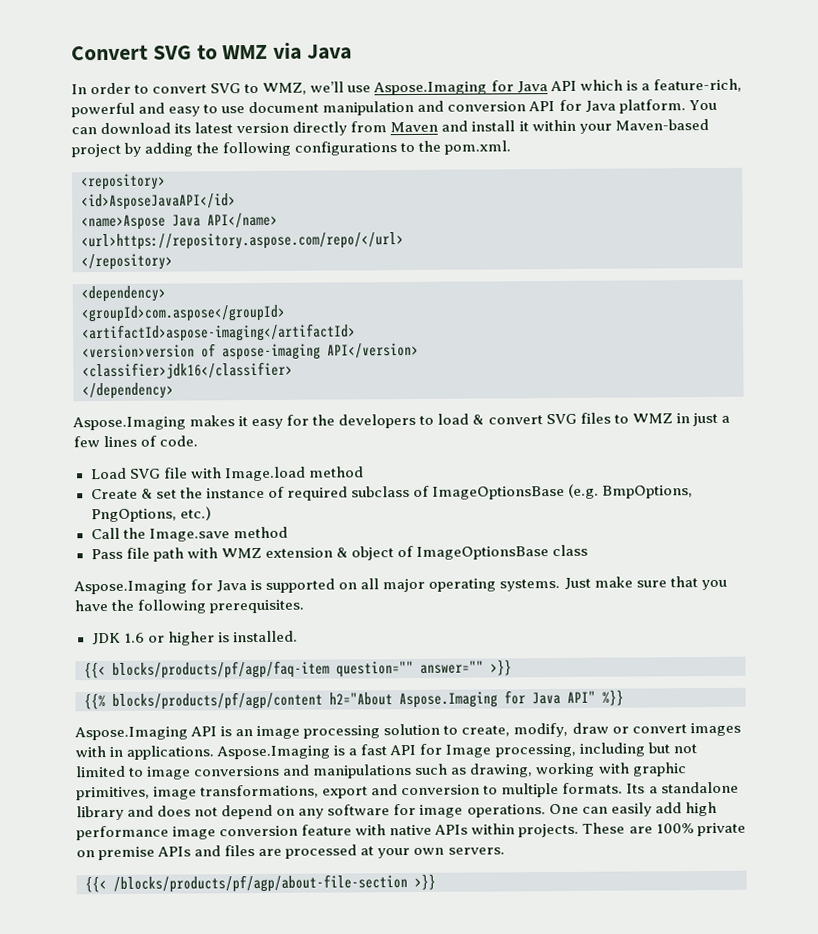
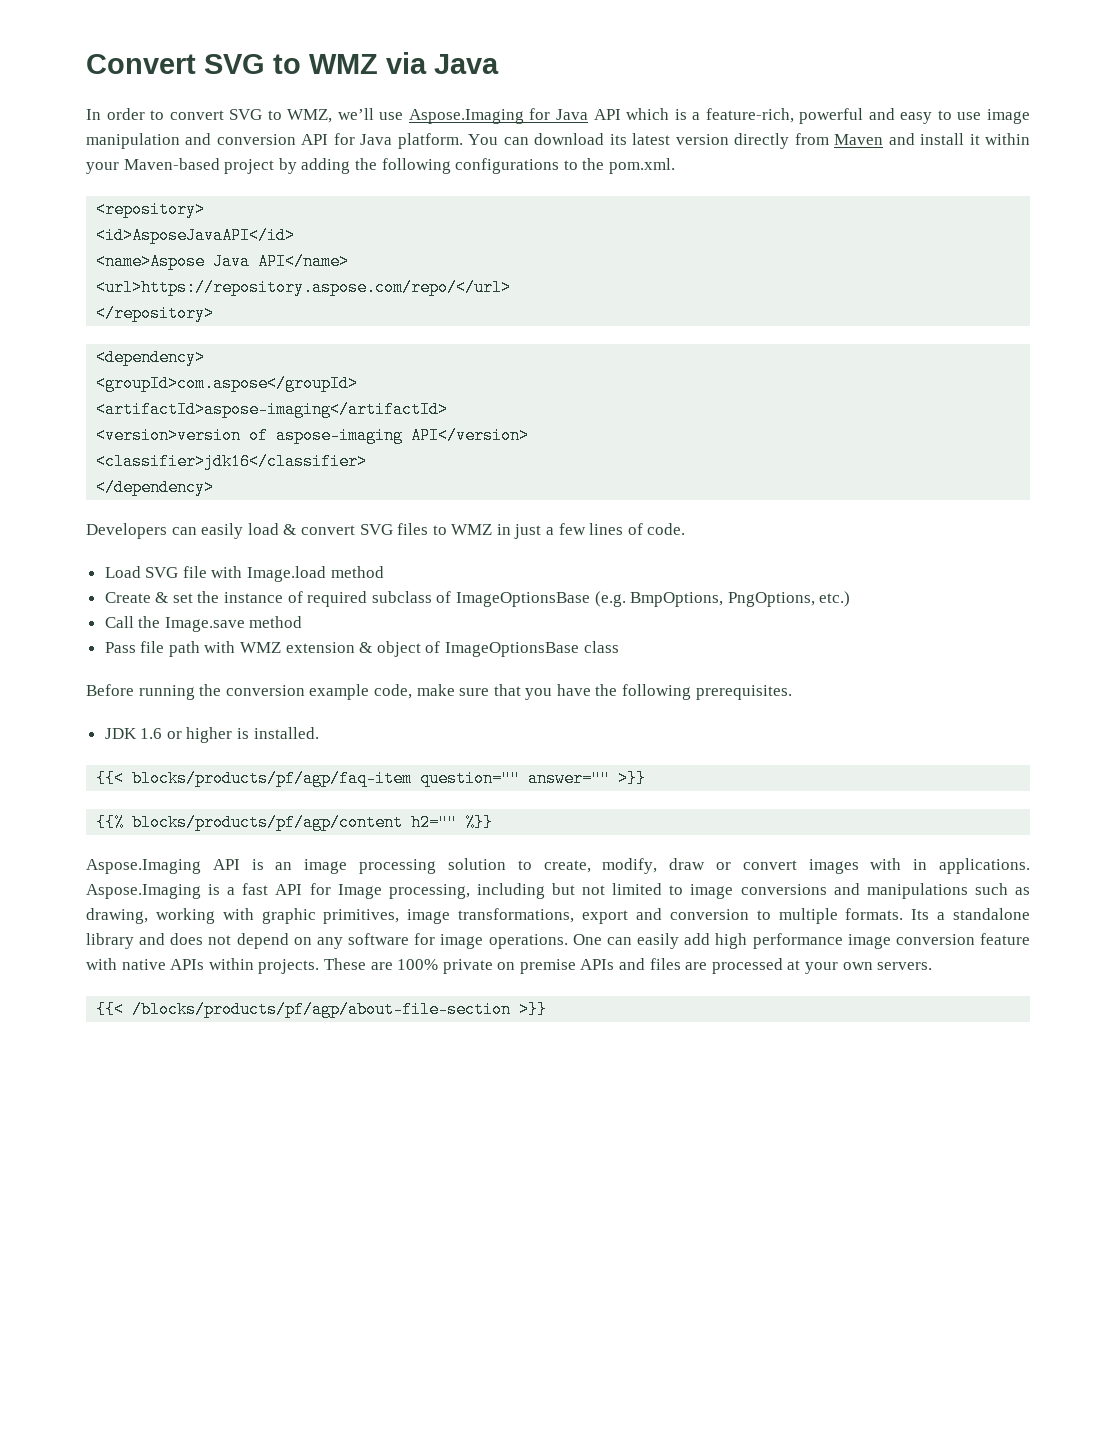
[248,101,320,114] document -> [986,109,1030,124] image
[72,413,435,431] Aspose.Imaging makes it easy for the developers to -> [86,523,244,539] Developers can easily
[73,577,591,595] Aspose.Imaging for Java is supported on all major operating systems. Just -> [86,684,412,700] Before running the conversion example code,
[329,690,596,709] h2="About Aspose.Imaging for Java API" -> [411,814,458,831] h2=""

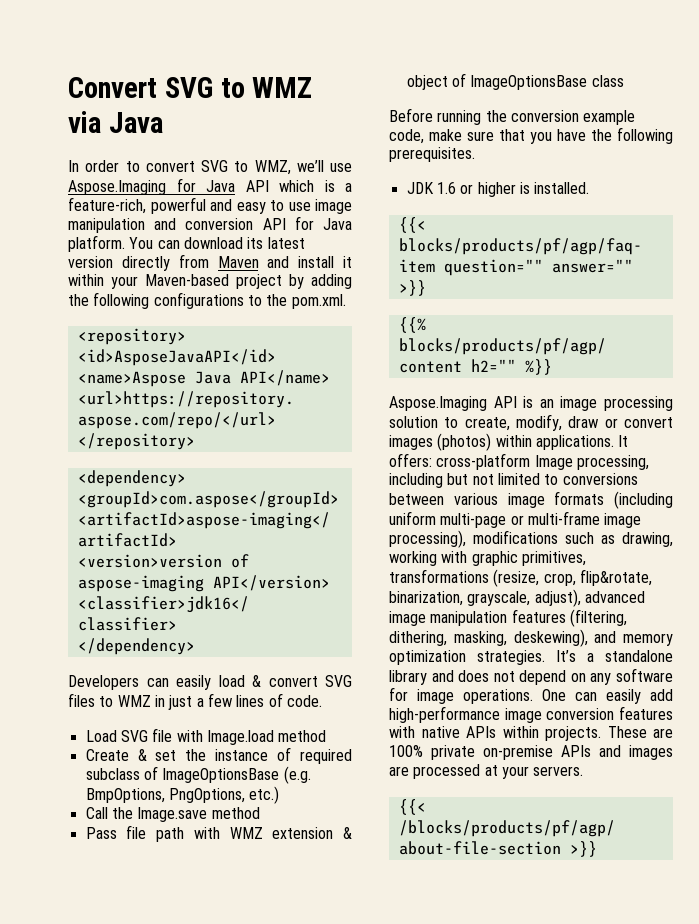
[870,858,1030,874] [86,883,331,899] with in applications. Aspose.Imaging is a fast API for -> [437,433,629,451] [389,453,531,470] (photos) within applications. It offers: cross-platform
[690,883,968,899] image conversions and manipulations -> [562,473,638,485] [389,491,673,509] [389,511,642,528] [389,530,558,548] conversions between various image formats (including uniform multi-page or multi-frame image processing), modifications
[407,908,930,924] image transformations, export and conversion to multiple formats. Its -> [389,569,652,587] [389,589,645,607] [389,609,627,627] [389,629,673,647] [389,650,576,665] transformations (resize, crop, flip&rotate, binarization, grayscale, adjust), advanced image manipulation features (filtering, dithering, masking, deskewing), and memory optimization strategies. It’s
[715,933,843,949] high performance -> [389,706,500,723] high-performance
[979,933,1030,945] feature -> [619,706,673,720] features
[497,959,576,974] on premise -> [483,745,553,760] on-premise
[649,958,681,970] files -> [629,745,673,760] images
[842,962,873,970] own -> (529, 772) none

